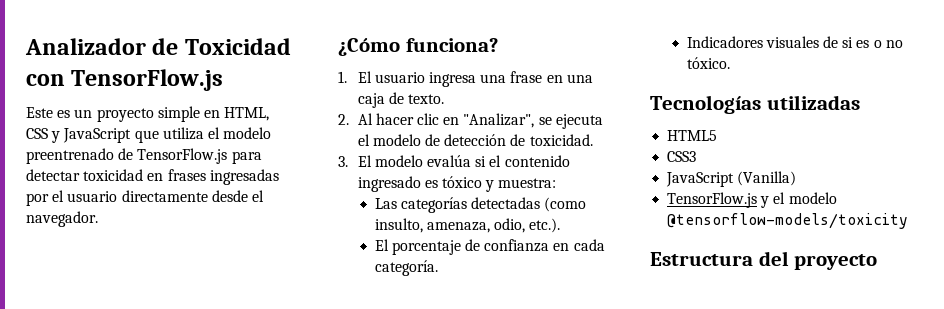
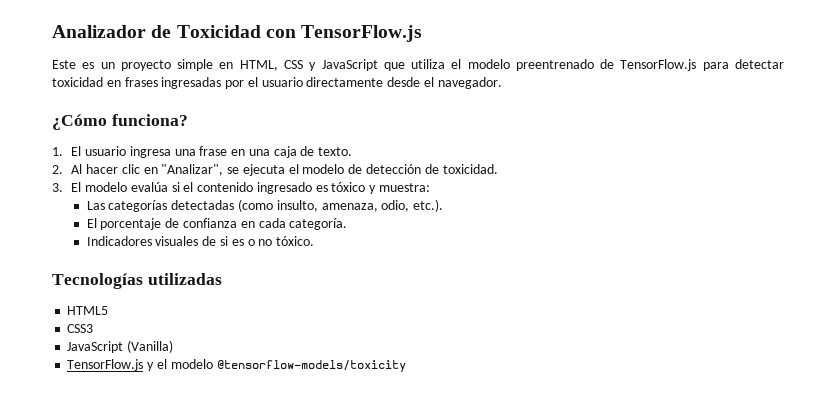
[650,251,878,270] // Estructura del proyecto -> (406, 366) none

